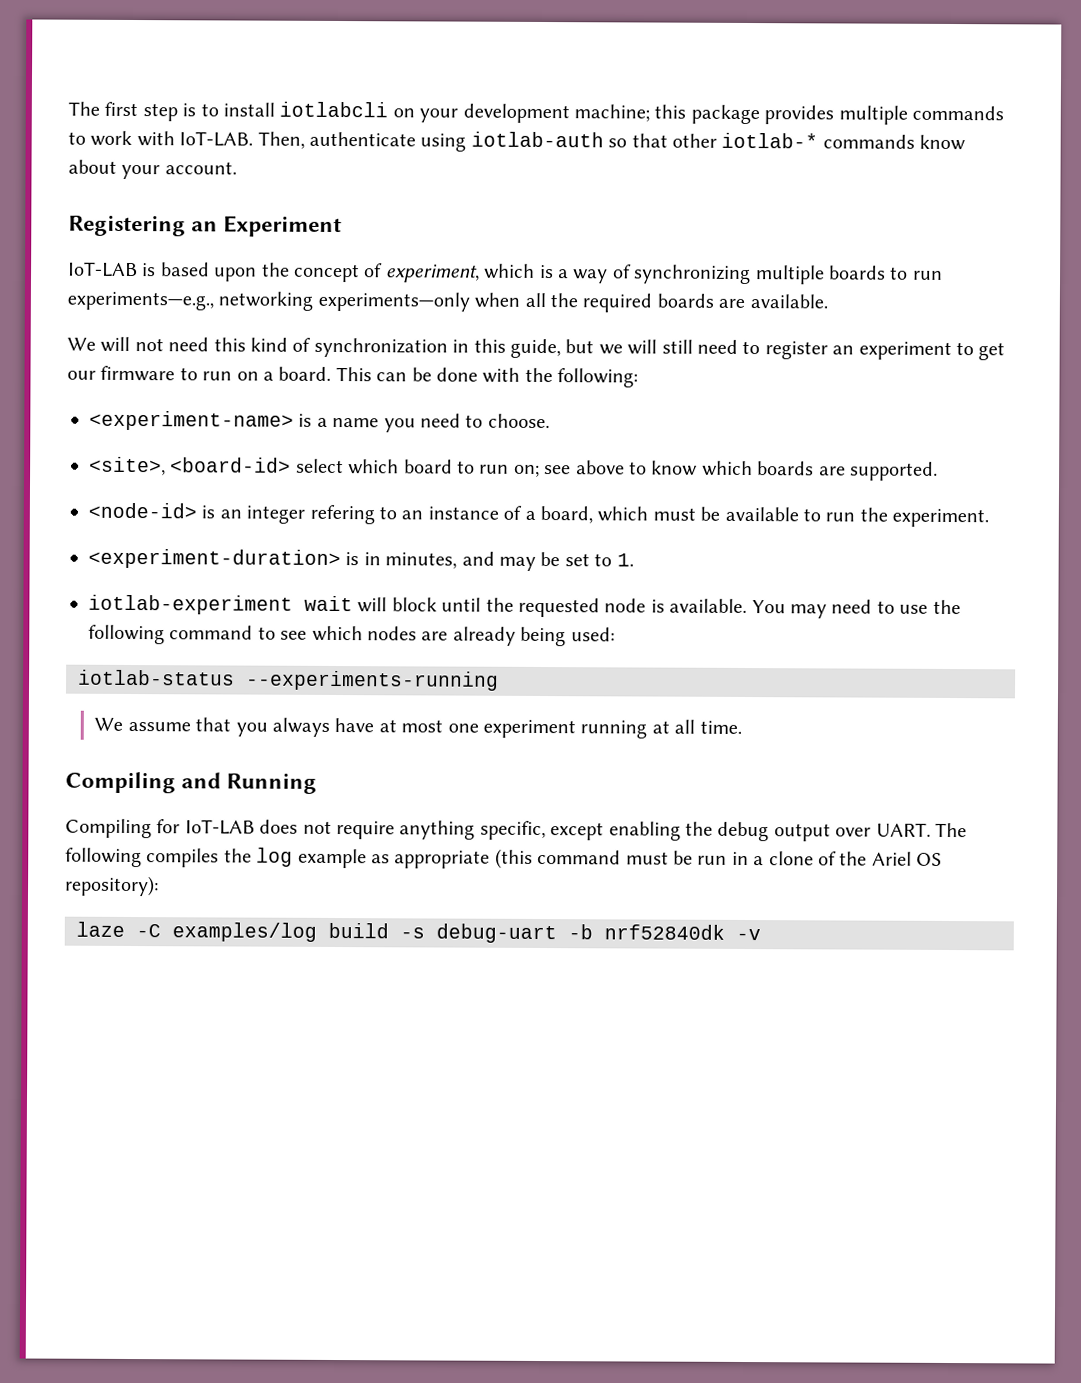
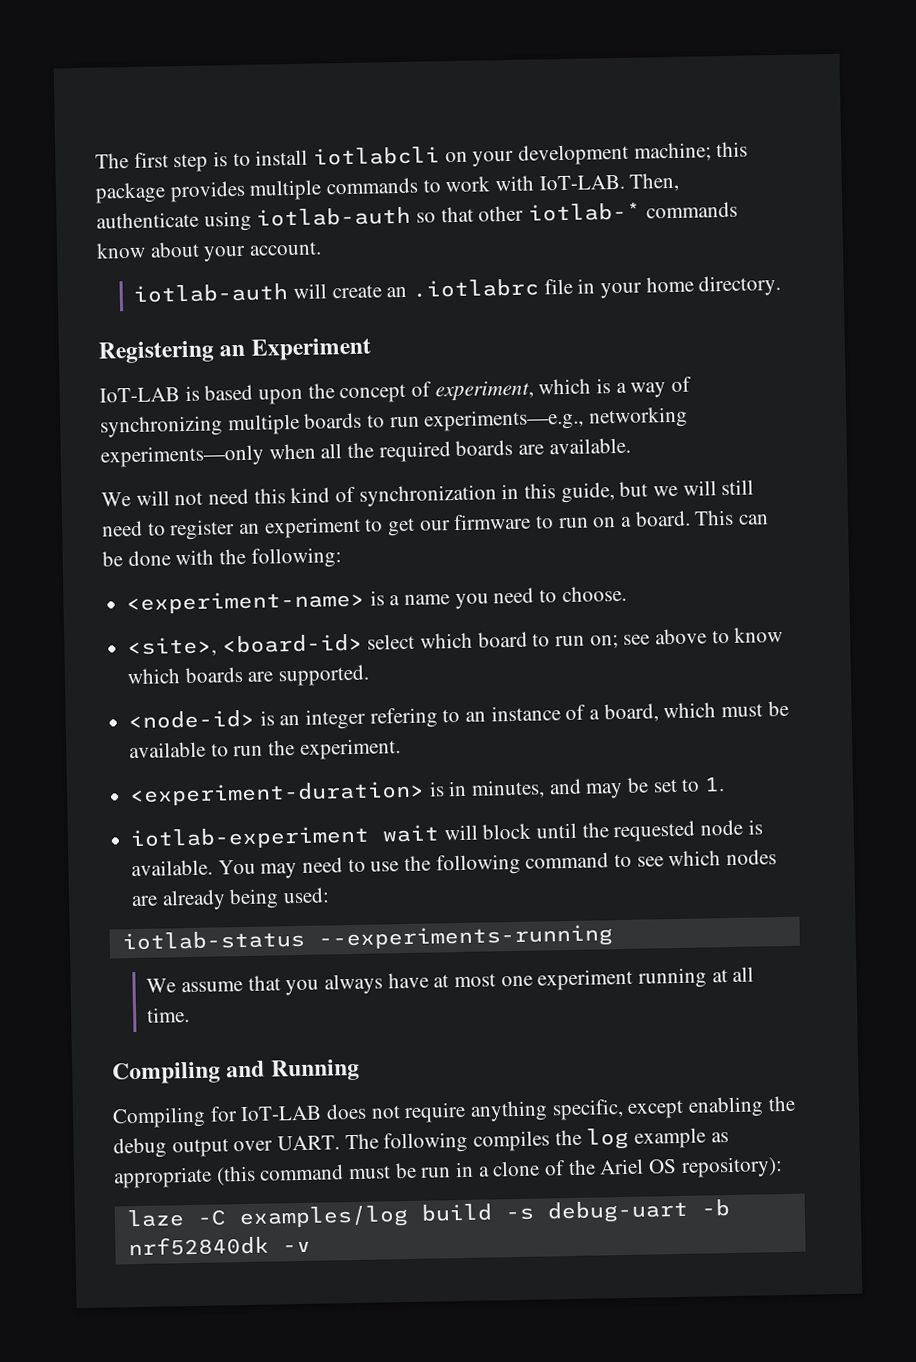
(237, 168) none -> [133,274,782,303] // iotlab-auth will create an .iotlabrc file in your home directory.

